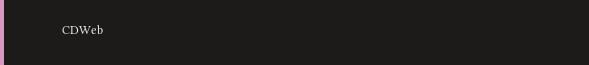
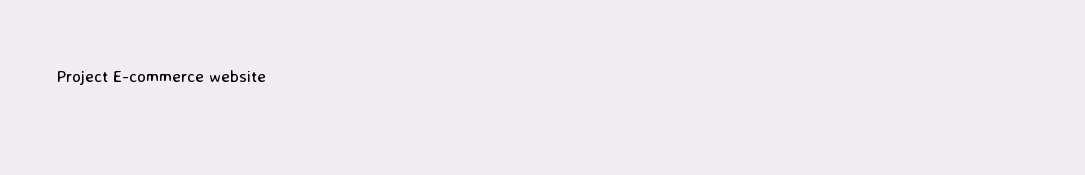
[62,25,103,35] CDWeb -> [56,70,266,85] Project E-commerce website

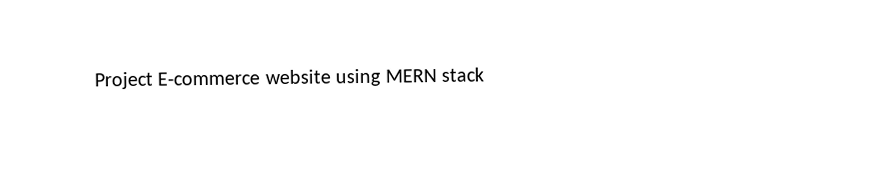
(266, 76) none -> [335,67,484,87] using MERN stack

